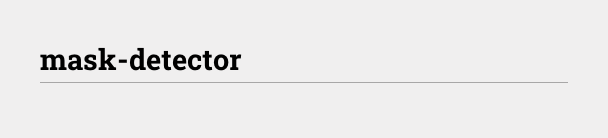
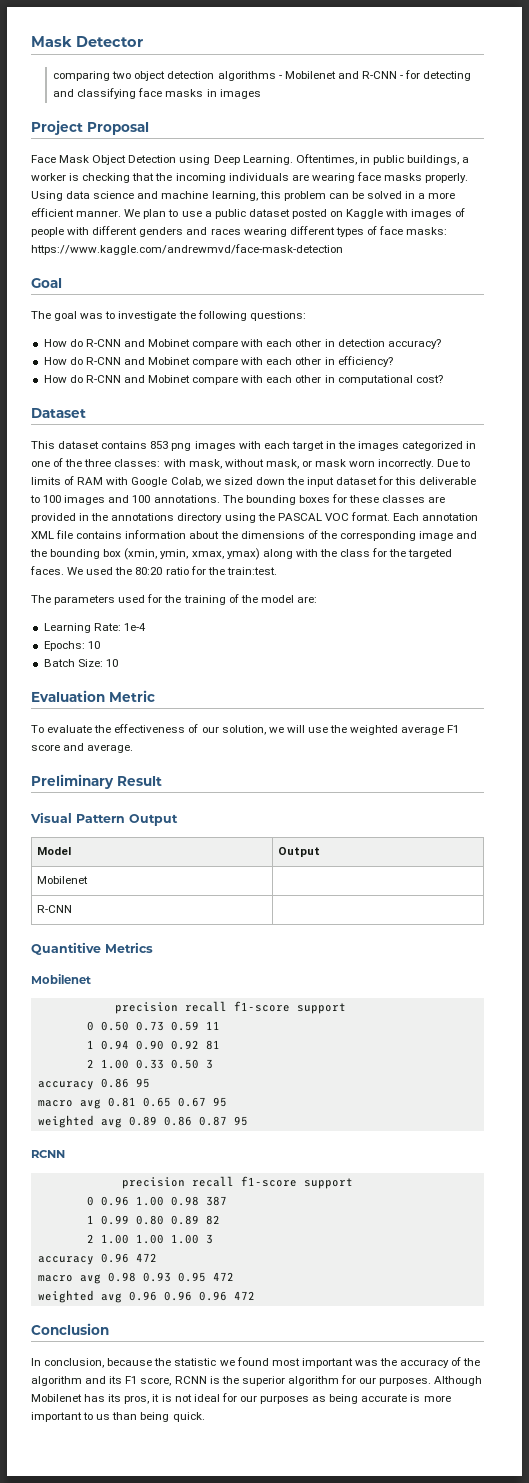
[40,47,242,71] mask-detector -> [31,36,143,47] [53,70,472,81] [53,88,261,99] [31,120,149,135] [31,154,470,165] [31,172,469,183] [31,191,456,201] [31,208,466,219] [31,226,448,237] [31,244,343,255] [31,278,62,288] [31,310,306,321] [43,339,441,349] [43,356,393,367] [43,375,443,385] [31,408,86,418] [31,441,477,451] [31,458,471,469] [31,476,477,487] [30,494,446,505] [31,512,479,523] [31,530,478,541] [30,548,453,560] [30,566,277,575] [31,594,317,605] [43,623,146,633] [43,641,100,651] [43,659,118,667] [31,690,155,702] [31,724,460,735] [31,743,134,753] [31,774,162,789] [30,812,178,826] [37,847,72,855] [278,847,321,857] [37,876,89,884] [37,905,73,913] [31,942,153,955] [31,974,91,984] [114,1001,346,1014] [86,1021,220,1031] [86,1040,220,1050] [86,1059,213,1069] [37,1078,150,1090] [37,1097,227,1109] [37,1115,248,1128] [31,1150,65,1158] [121,1176,353,1189] [86,1196,227,1206] [86,1215,220,1225] [86,1234,213,1244] [37,1253,157,1265] [37,1272,234,1284] [37,1290,255,1303] [31,1323,109,1335] [31,1357,481,1368] [31,1375,483,1386] [31,1393,451,1404] [31,1412,205,1422] Mask Detector // comparing two object detection algorithms - Mobilenet and R-CNN - for detecting and classifying face masks in images // Project Proposal // Face Mask Object Detection using Deep Learning. Oftentimes, in public buildings, a worker is checking that the incoming individuals are wearing face masks properly. Using data science and machine learning, this problem can be solved in a more efficient manner. We plan to use a public dataset posted on Kaggle with images of people with different genders and races wearing different types of face masks: https://www.kaggle.com/andrewmvd/face-mask-detection // Goal // The goal was to investigate the following questions: // How do R-CNN and Mobinet compare with each other in detection accuracy? // How do R-CNN and Mobinet compare with each other in efficiency? // How do R-CNN and Mobinet compare with each other in computational cost? // Dataset // This dataset contains 853 png images with each target in the images categorized in one of the three classes: with mask, without mask, or mask worn incorrectly. Due to limits of RAM with Google Colab, we sized down the input dataset for this deliverable to 100 images and 100 annotations. The bounding boxes for these classes are provided in the annotations directory using the PASCAL VOC format. Each annotation XML file contains information about the dimensions of the corresponding image and the bounding box (xmin, ymin, xmax, ymax) along with the class for the targeted faces. We used the 80:20 ratio for the train:test. // The parameters used for the training of the model are: // Learning Rate: 1e-4 // Epochs: 10 // Batch Size: 10 // Evaluation Metric // To evaluate the effectiveness of our solution, we will use the weighted average F1 score and average. // Preliminary Result // Visual Pattern Output // Model | Output // Mobilenet | // R-CNN | // Quantitive Metrics // Mobilenet // precision recall f1-score support // 0 0.50 0.73 0.59 11 // 1 0.94 0.90 0.92 81 // 2 1.00 0.33 0.50 3 // accuracy 0.86 95 // macro avg 0.81 0.65 0.67 95 // weighted avg 0.89 0.86 0.87 95 // RCNN // precision recall f1-score support // 0 0.96 1.00 0.98 387 // 1 0.99 0.80 0.89 82 // 2 1.00 1.00 1.00 3 // accuracy 0.96 472 // macro avg 0.98 0.93 0.95 472 // weighted avg 0.96 0.96 0.96 472 // Conclusion // In conclusion, because the statistic we found most important was the accuracy of the algorithm and its F1 score, RCNN is the superior algorithm for our purposes. Although Mobilenet has its pros, it is not ideal for our purposes as being accurate is more important to us than being quick.

